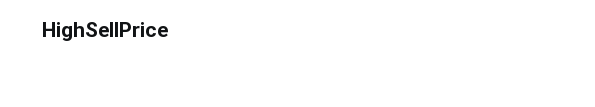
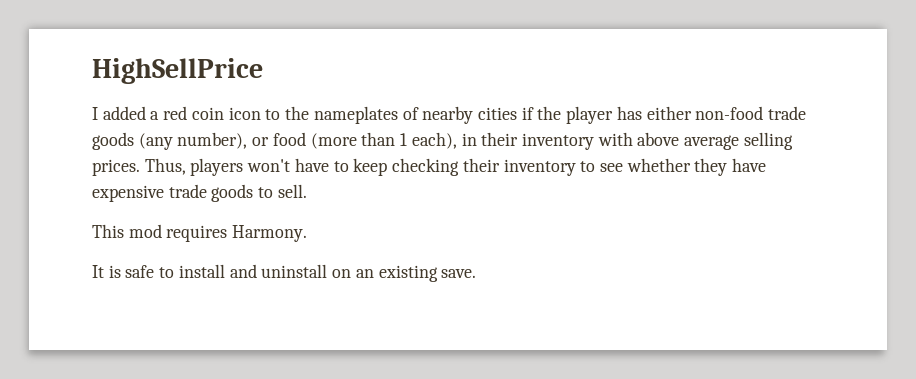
(168, 31) none -> [92,106,807,124] [92,132,793,150] [92,158,767,176] [92,184,307,202] [92,224,308,242] [92,264,477,282] // I added a red coin icon to the nameplates of nearby cities if the player has either non-food trade goods (any number), or food (more than 1 each), in their inventory with above average selling prices. Thus, players won't have to keep checking their inventory to see whether they have expensive trade goods to sell. // This mod requires Harmony. // It is safe to install and uninstall on an existing save.

